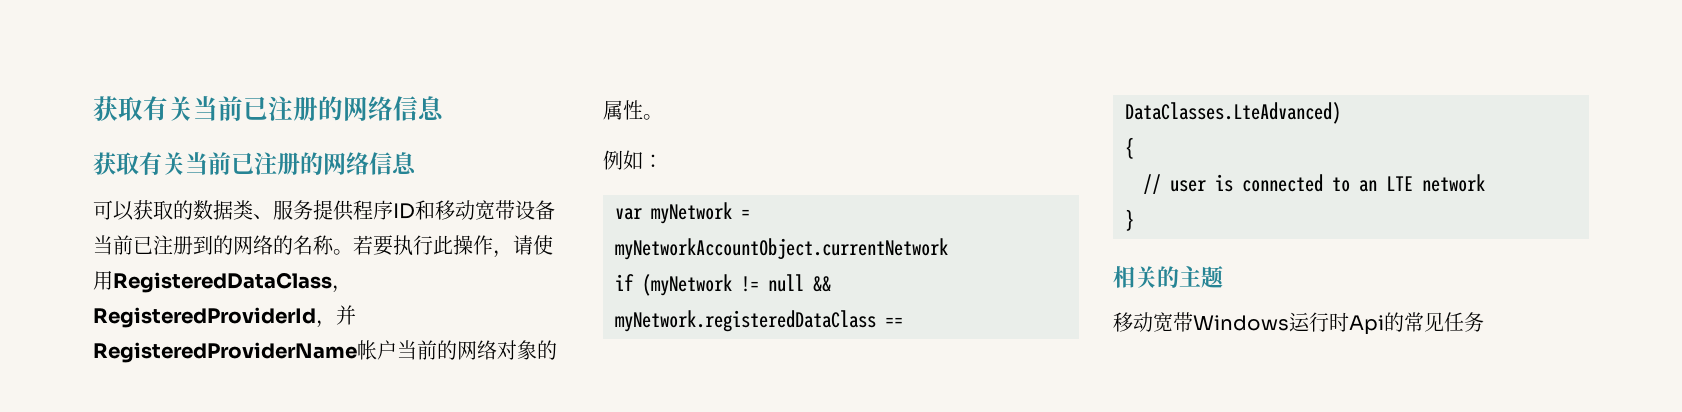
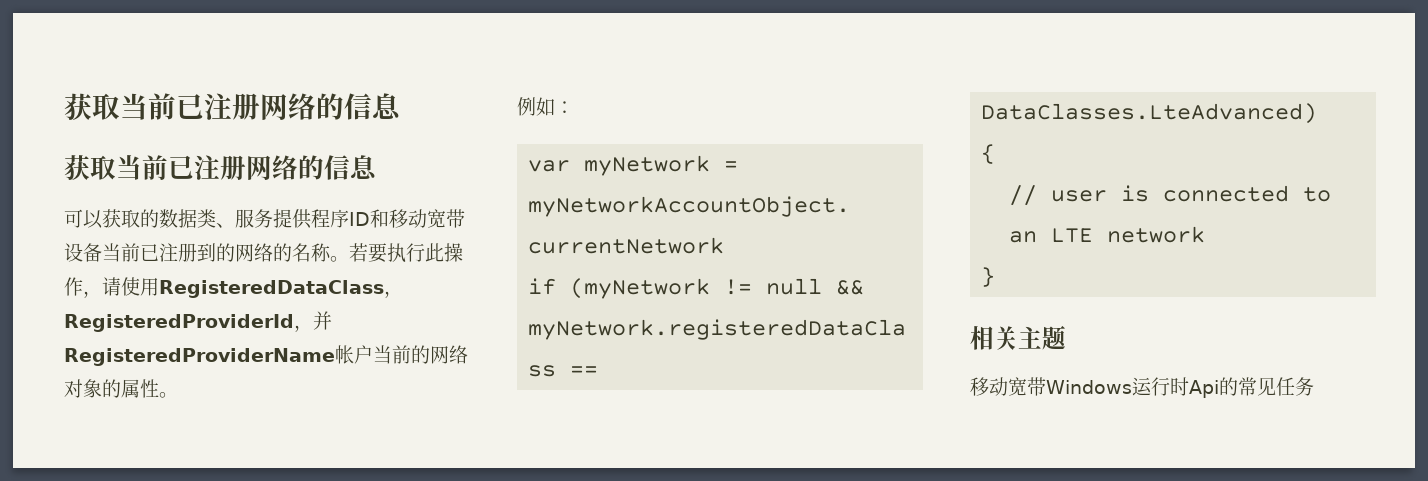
[93,96,393,121] 获取有关当前已注册的网络 -> [64,93,344,120] 获取当前已注册网络的
[139,152,369,175] 有关当前已注册的网络 -> [116,155,324,180] 当前已注册网络的
[1157,266,1179,288] 的 -> (1018, 338) none

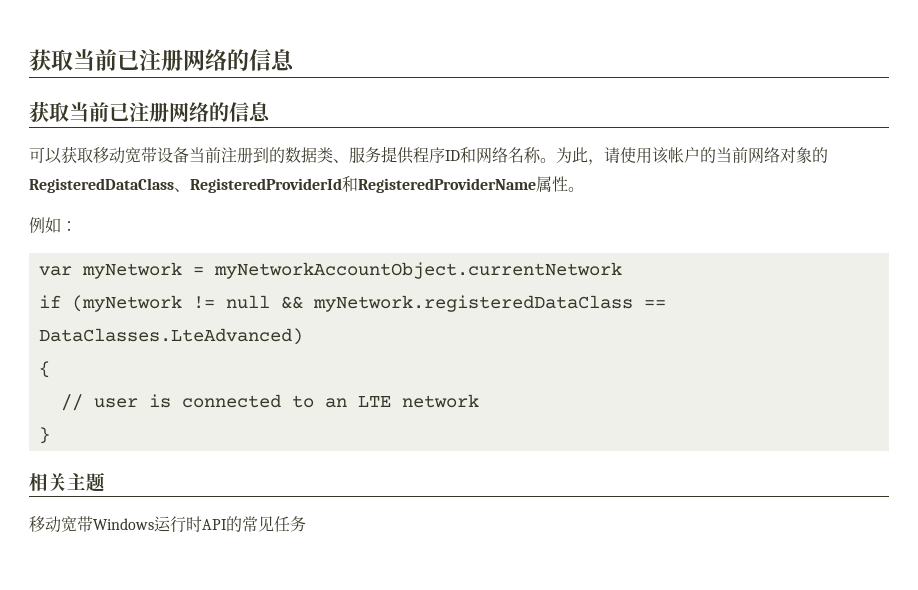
(140, 218) none -> [93,147,269,164] 移动宽带设备当前注册到
[389,209,465,228] [64,243,463,263] [64,277,403,298] [64,311,332,332] [64,345,468,366] [64,379,121,398] 移动宽带设备当前已注册到的网络的名称。若要执行此操作，请使用RegisteredDataClass，RegisteredProviderId，并RegisteredProviderName帐户当前的网络对象的 -> [476,147,828,165] [29,176,536,193] 网络名称。为此，请使用该帐户的当前网络对象的RegisteredDataClass、RegisteredProviderId和RegisteredProviderName
[1189,380,1219,398] Api -> [202,519,227,530] API

